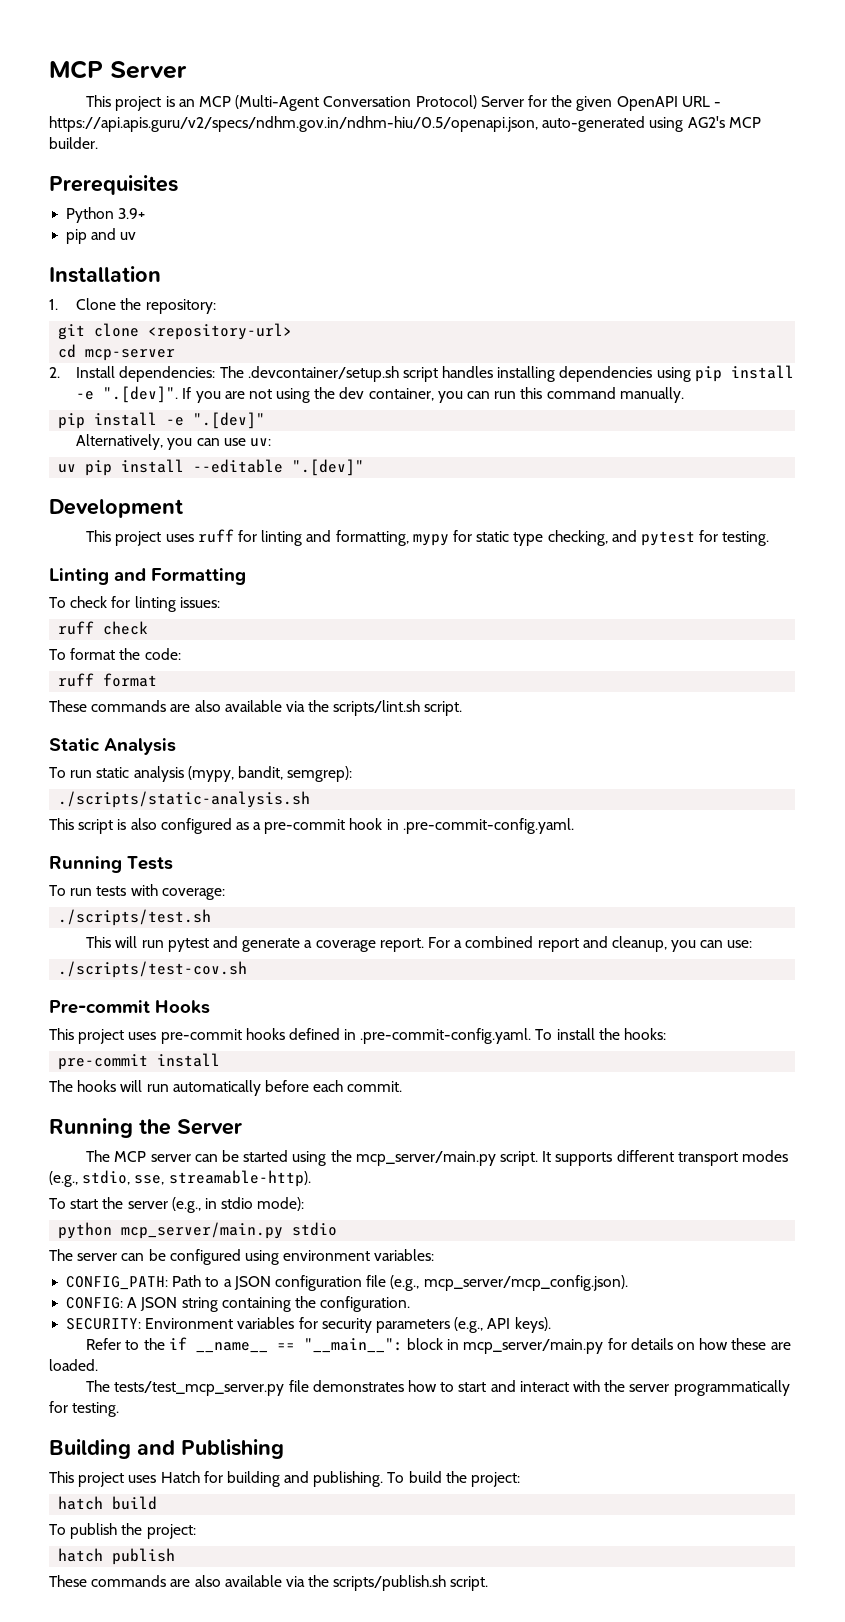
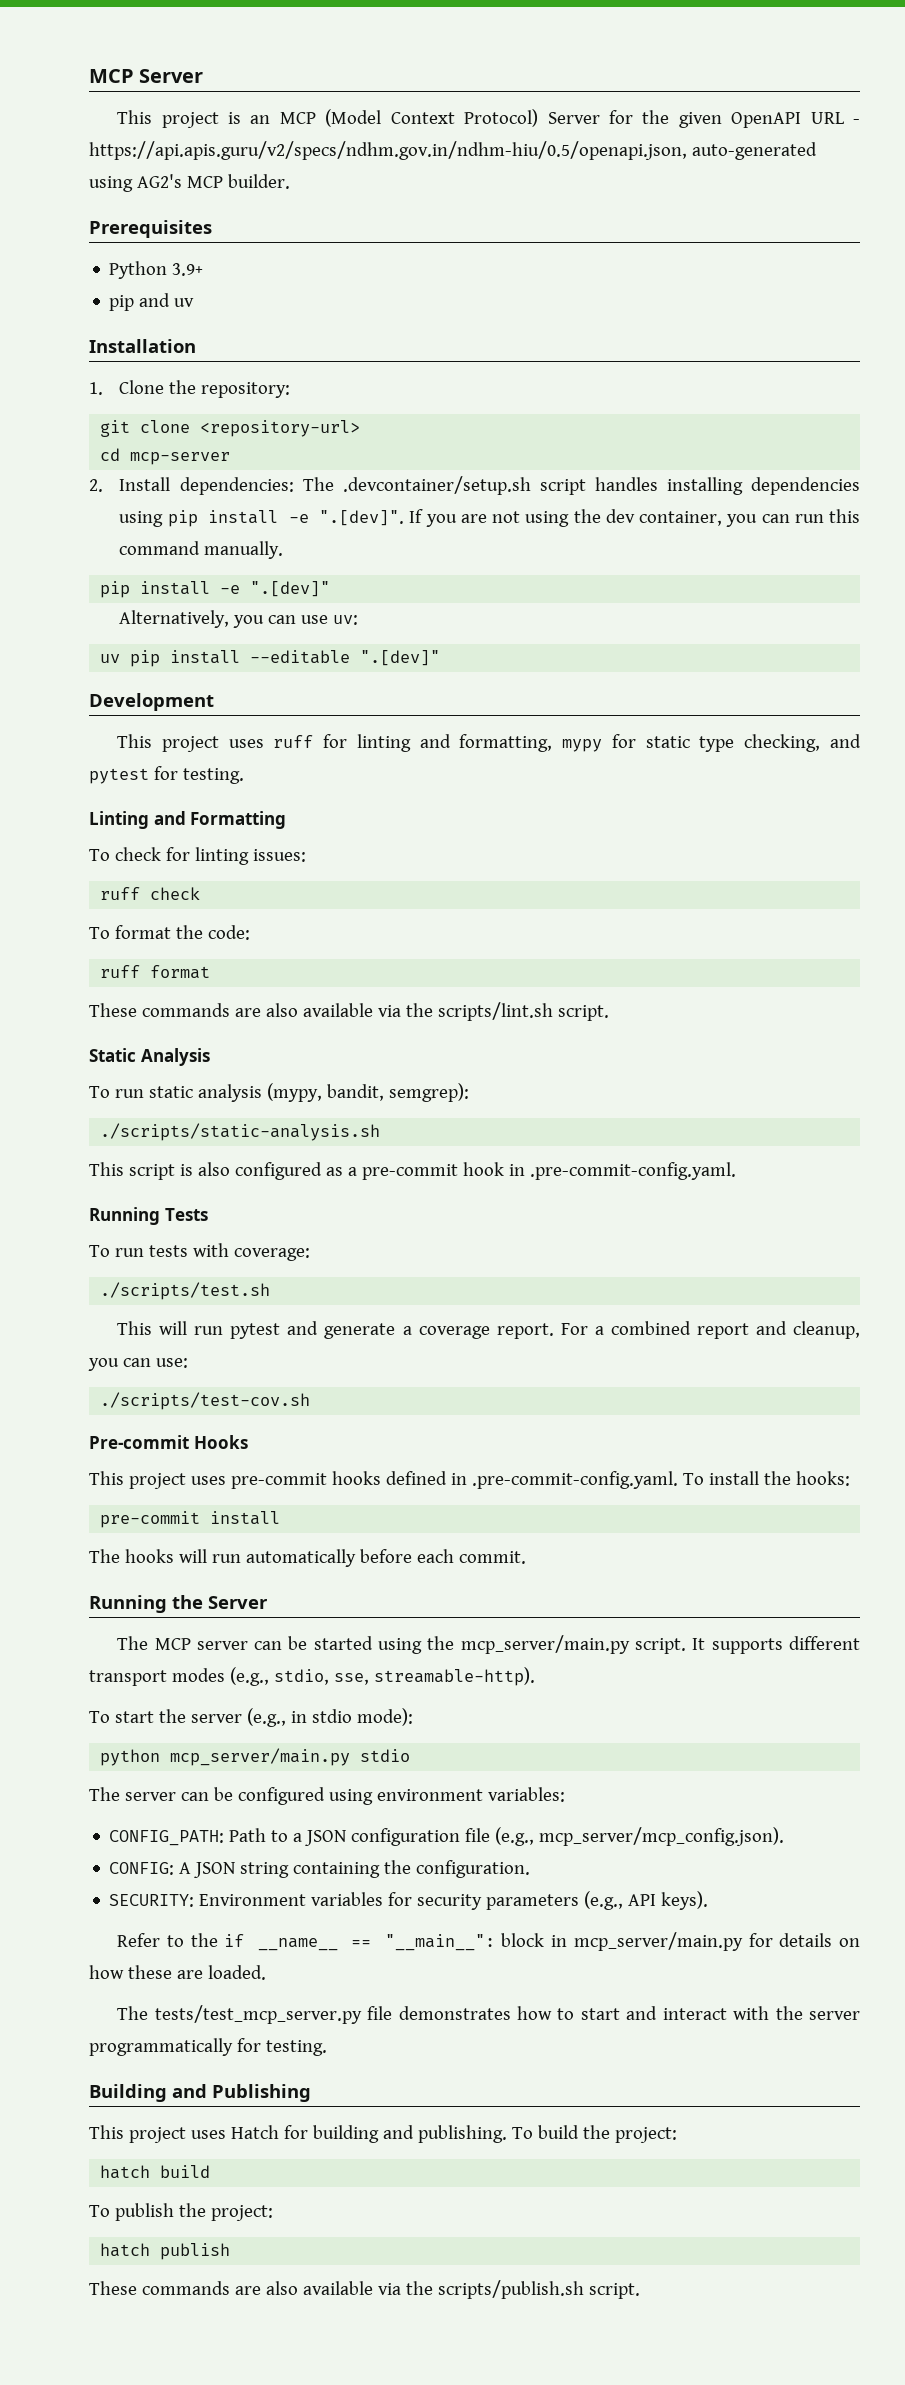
[235,95,412,111] (Multi-Agent Conversation -> [325,109,455,127] (Model Context

